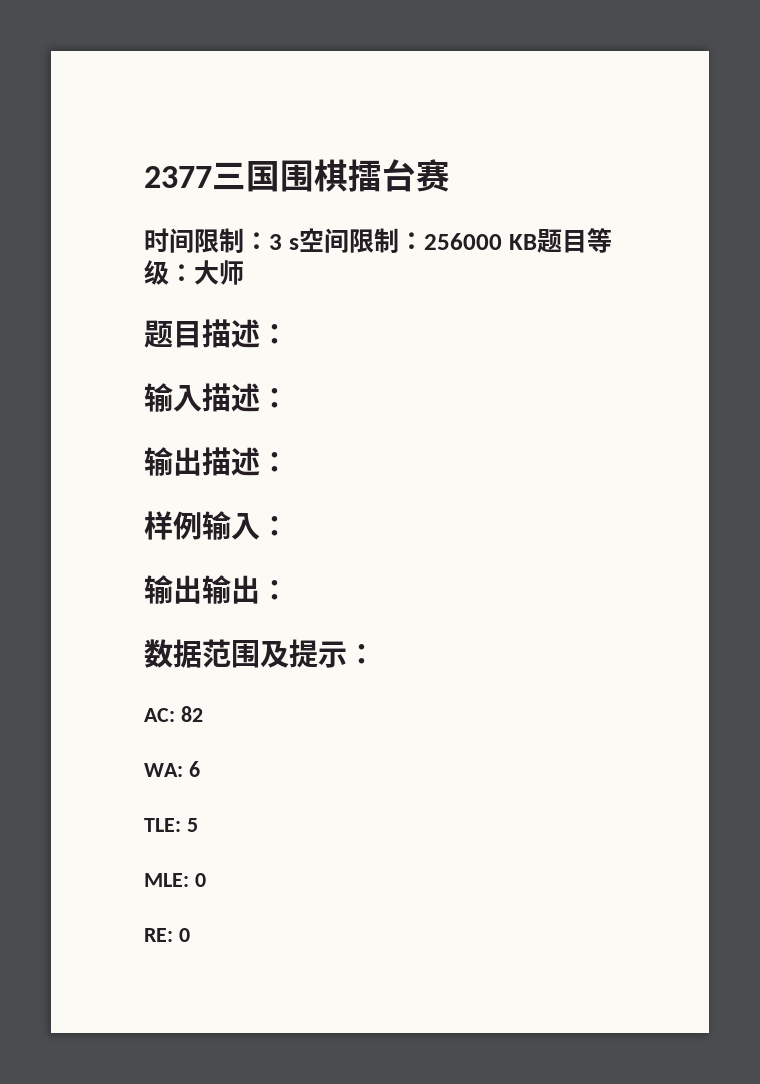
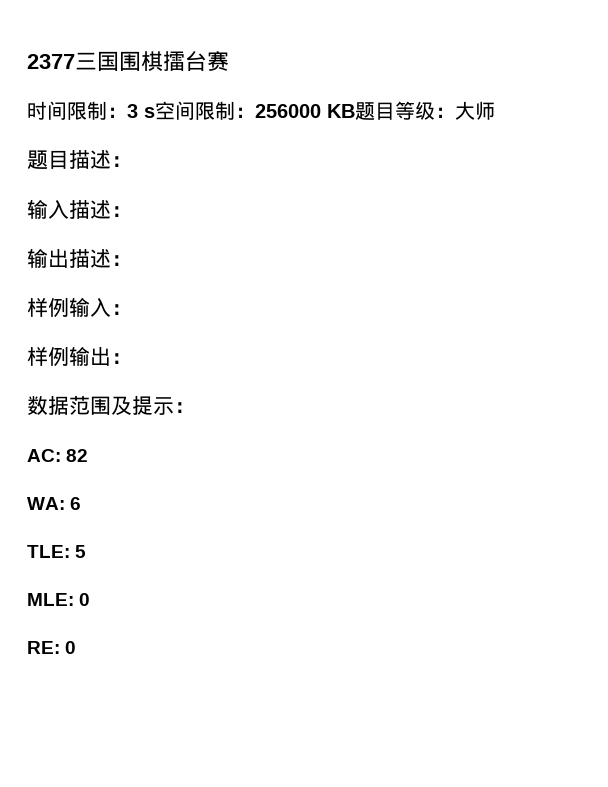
[144,575,202,604] 输出 -> [27,347,69,367] 样例

